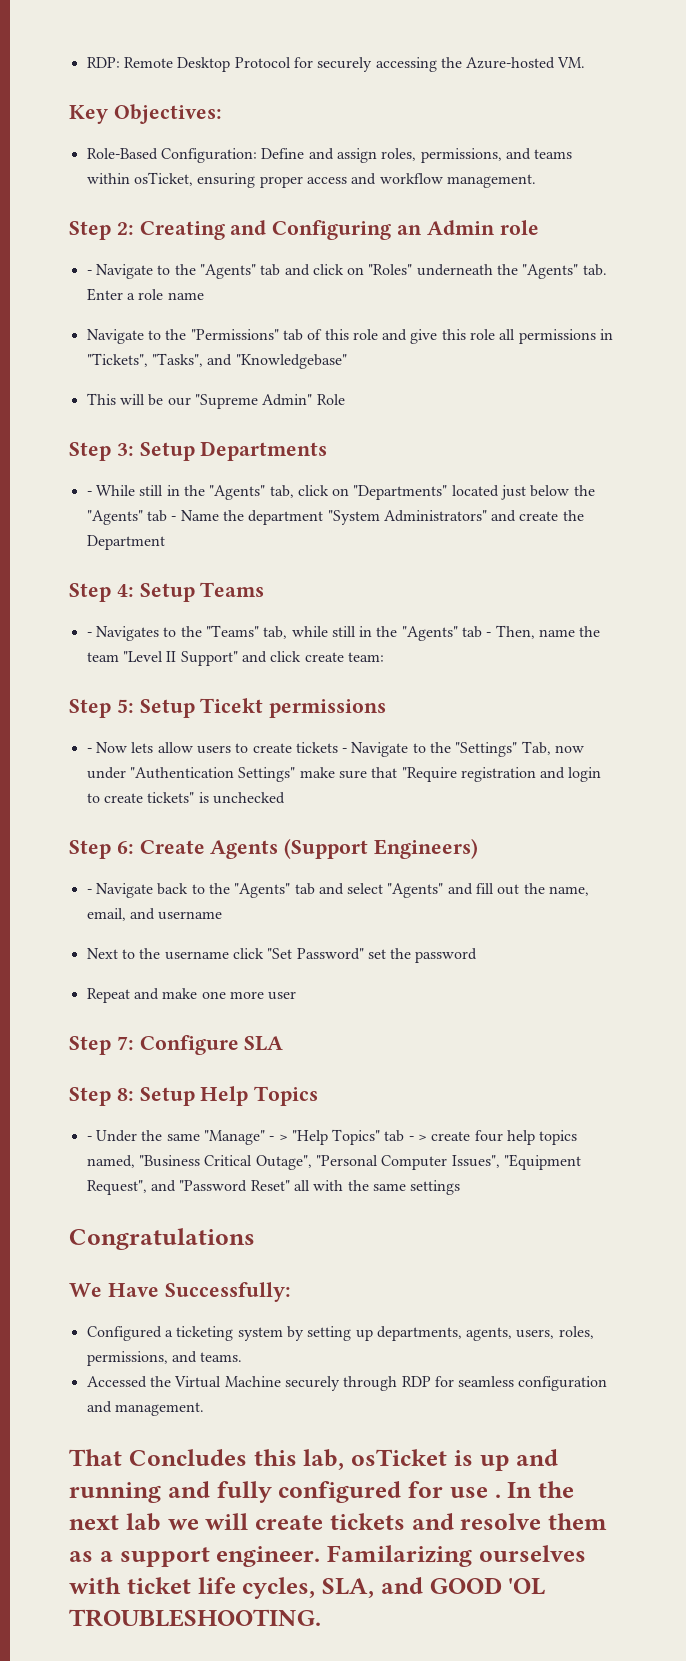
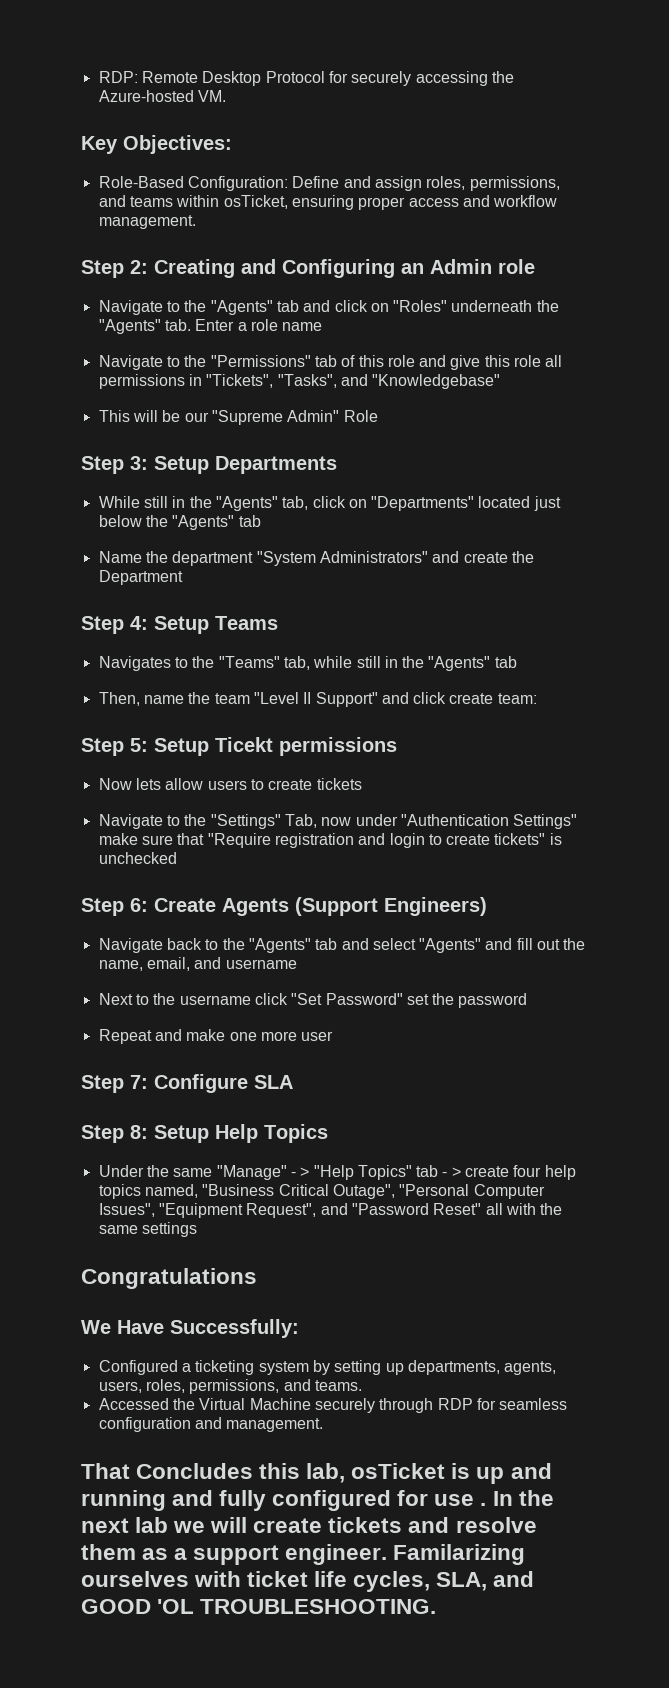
[86,270,92,275] - -> (535, 266) none
[86,491,92,496] - -> (337, 465) none
[171,516,177,521] - -> (261, 521) //
[86,632,92,637] - -> (278, 623) none
[486,632,492,637] - -> (517, 662) //
[86,748,92,753] - -> (397, 746) none
[342,748,348,753] - -> (362, 784) //
[86,889,92,894] - -> (487, 906) none
[86,1136,92,1141] - -> (328, 1133) none

